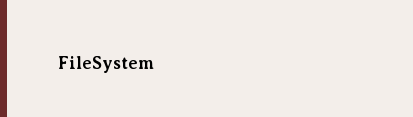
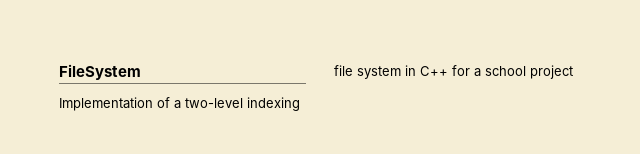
(154, 64) none -> [59,97,300,111] [334,65,573,79] // Implementation of a two-level indexing file system in C++ for a school project

